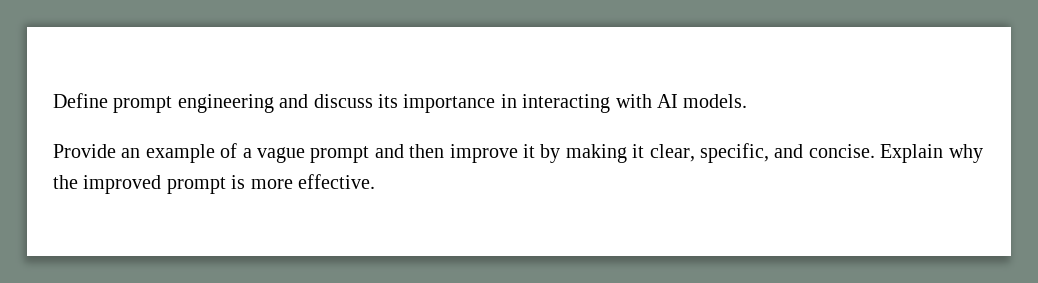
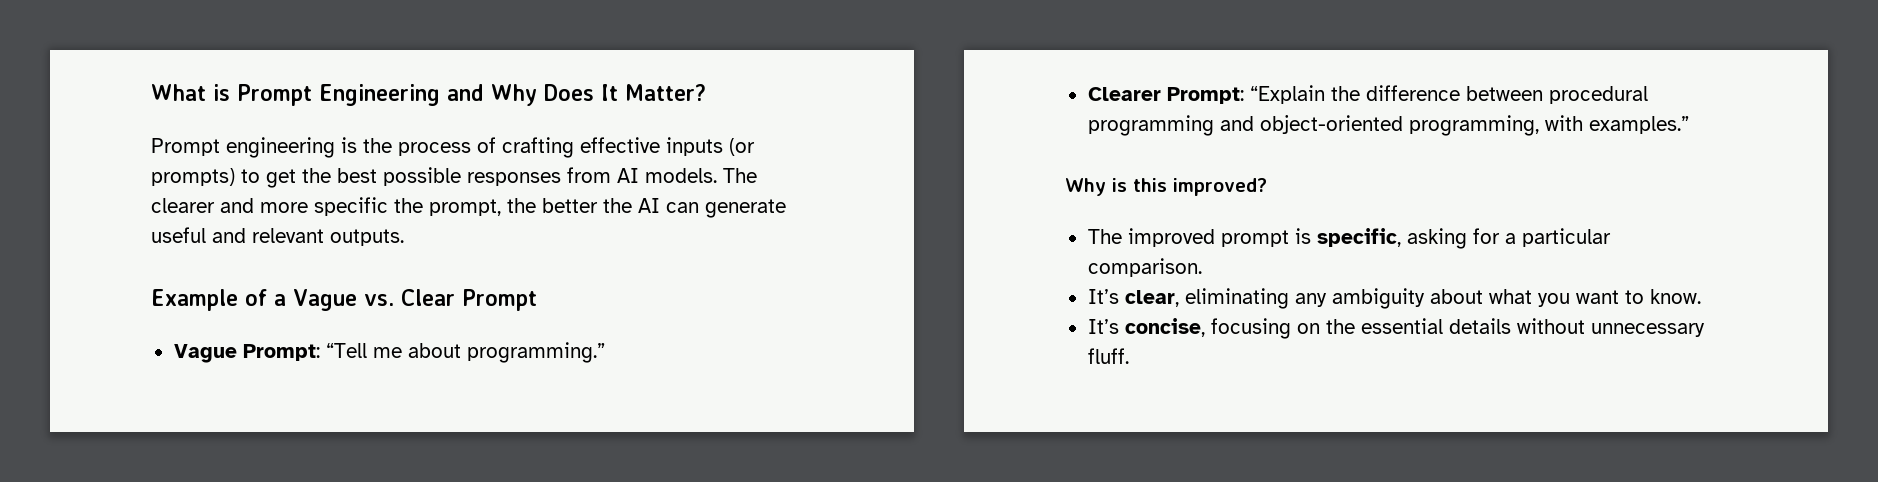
[53,93,748,113] [53,143,983,163] [53,174,375,194] Define prompt engineering and discuss its importance in interacting with AI models. // Provide an example of a vague prompt and then improve it by making it clear, specific, and concise. Explain why the improved prompt is more effective. -> [151,84,706,106] [151,137,755,158] [151,167,757,188] [151,197,786,218] [151,227,404,246] [151,289,537,311] [173,342,605,363] [1087,85,1648,104] [1087,115,1689,136] [1065,178,1267,196] [1087,228,1611,249] [1087,258,1202,277] [1087,288,1701,309] [1087,318,1705,339] [1087,348,1129,364] What is Prompt Engineering and Why Does It Matter? // Prompt engineering is the process of crafting effective inputs (or prompts) to get the best possible responses from AI models. The clearer and more specific the prompt, the better the AI can generate useful and relevant outputs. // Example of a Vague vs. Clear Prompt // Vague Prompt: “Tell me about programming.” // Clearer Prompt: “Explain the difference between procedural programming and object-oriented programming, with examples.” // Why is this improved? // The improved prompt is specific, asking for a particular comparison. // It’s clear, eliminating any ambiguity about what you want to know. // It’s concise, focusing on the essential details without unnecessary fluff.

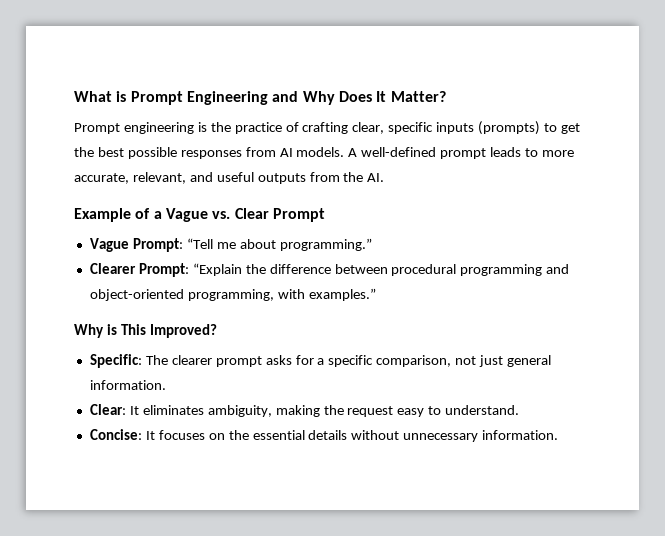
[398,142,471,156] process -> [234,122,282,134] practice
[580,137,755,156] [151,168,235,186] effective inputs (or prompts) -> [352,121,541,135] clear, specific inputs (prompts)
[723,168,757,183] [151,197,786,218] [151,227,404,246] The clearer and more specific the prompt, the better the AI can generate useful and relevant outputs. -> [348,147,574,159] [74,172,385,184] A well-defined prompt leads to more accurate, relevant, and useful outputs from the AI.
[1133,178,1267,196] [1087,228,1611,249] [1087,258,1202,277] [1087,288,1701,309] [1087,318,1291,339] this improved? // The improved prompt is specific, asking for a particular comparison. // It’s clear, eliminating any ambiguity about what you want to know. // It’s concise, focusing -> [120,324,217,338] [89,354,552,368] [89,380,166,390] [89,404,520,417] [89,429,205,440] This Improved? // Specific: The clearer prompt asks for a specific comparison, not just general information. // Clear: It eliminates ambiguity, making the request easy to understand. // Concise: It focuses
[1087,348,1129,364] fluff. -> [482,430,559,440] information.

